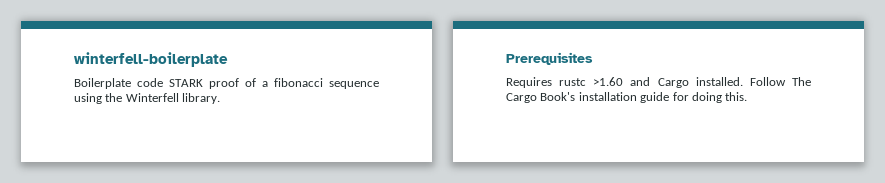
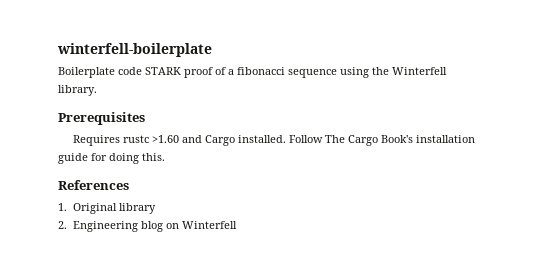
(748, 96) none -> [58,180,129,190] [58,203,157,214] [58,221,238,232] // References // 1. Original library // 2. Engineering blog on Winterfell

